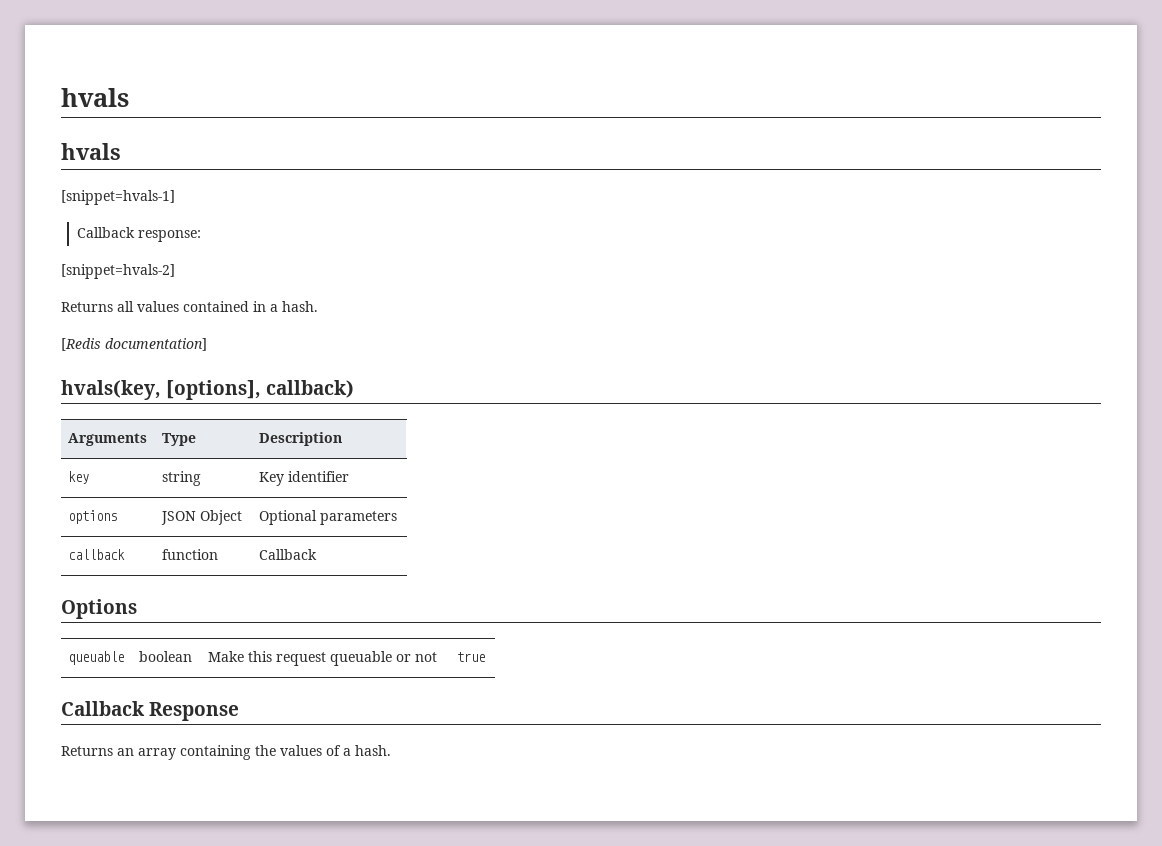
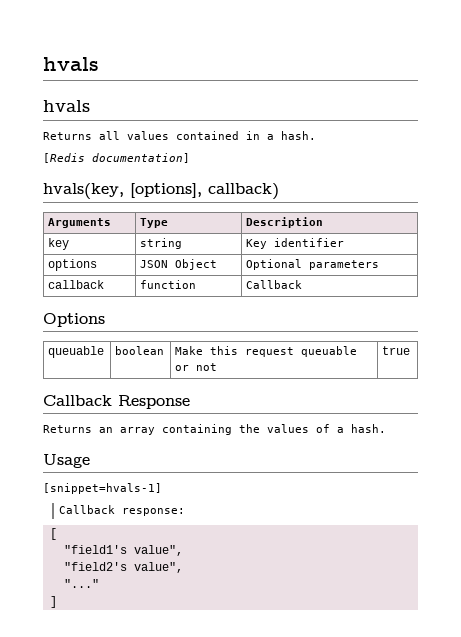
[61,190,175,205] [76,227,201,242] [61,264,175,279] // [snippet=hvals-1] // Callback response: // [snippet=hvals-2] -> (90, 106) none
(391, 750) none -> [43,454,90,468] [43,483,162,494] [59,505,186,516] [49,528,57,540] [63,545,183,556] [63,562,183,573] [63,579,99,588] [49,596,57,608] // Usage // [snippet=hvals-1] // Callback response: // [ // "field1's value", // "field2's value", // "..." // ]

